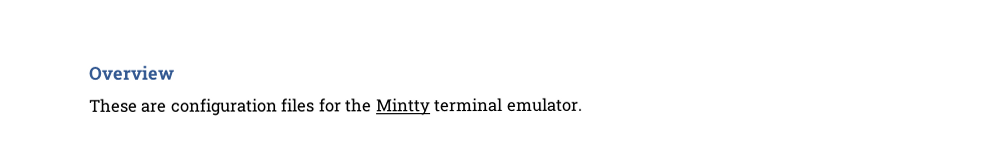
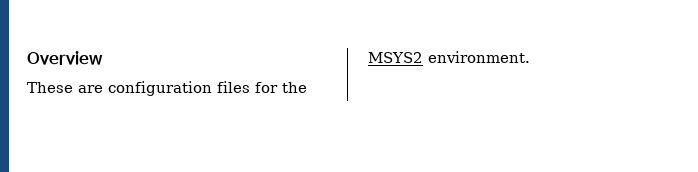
[375,97,583,116] Mintty terminal emulator. -> [368,51,530,63] MSYS2 environment.

